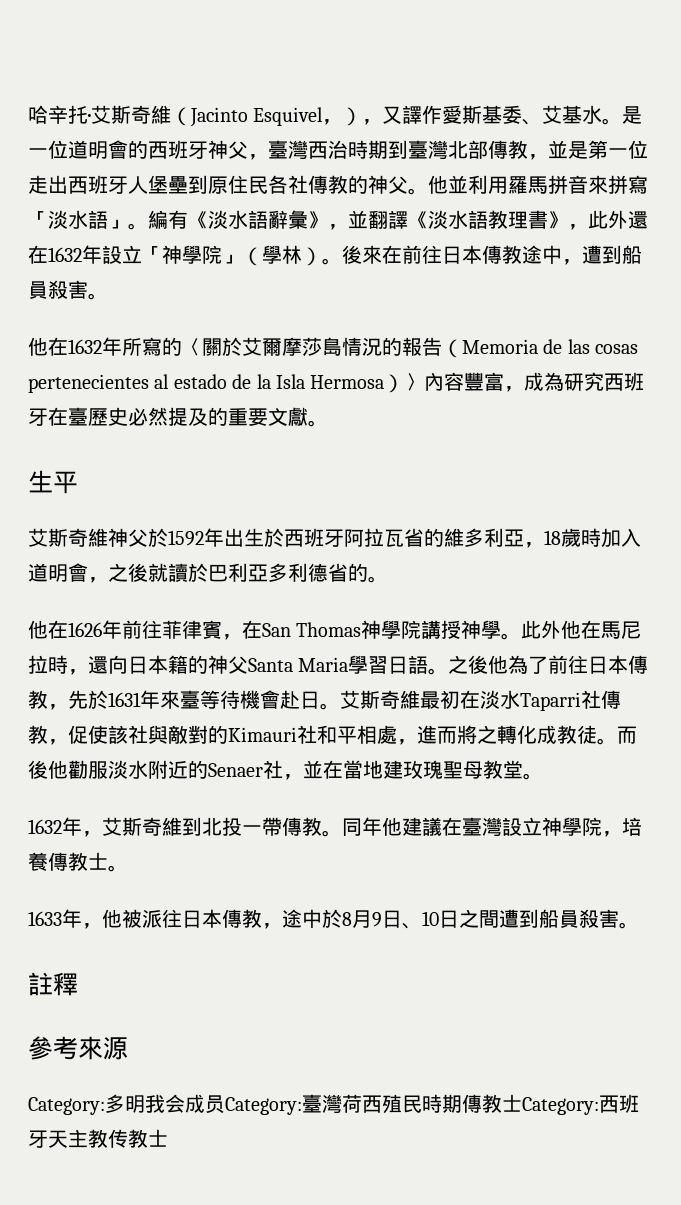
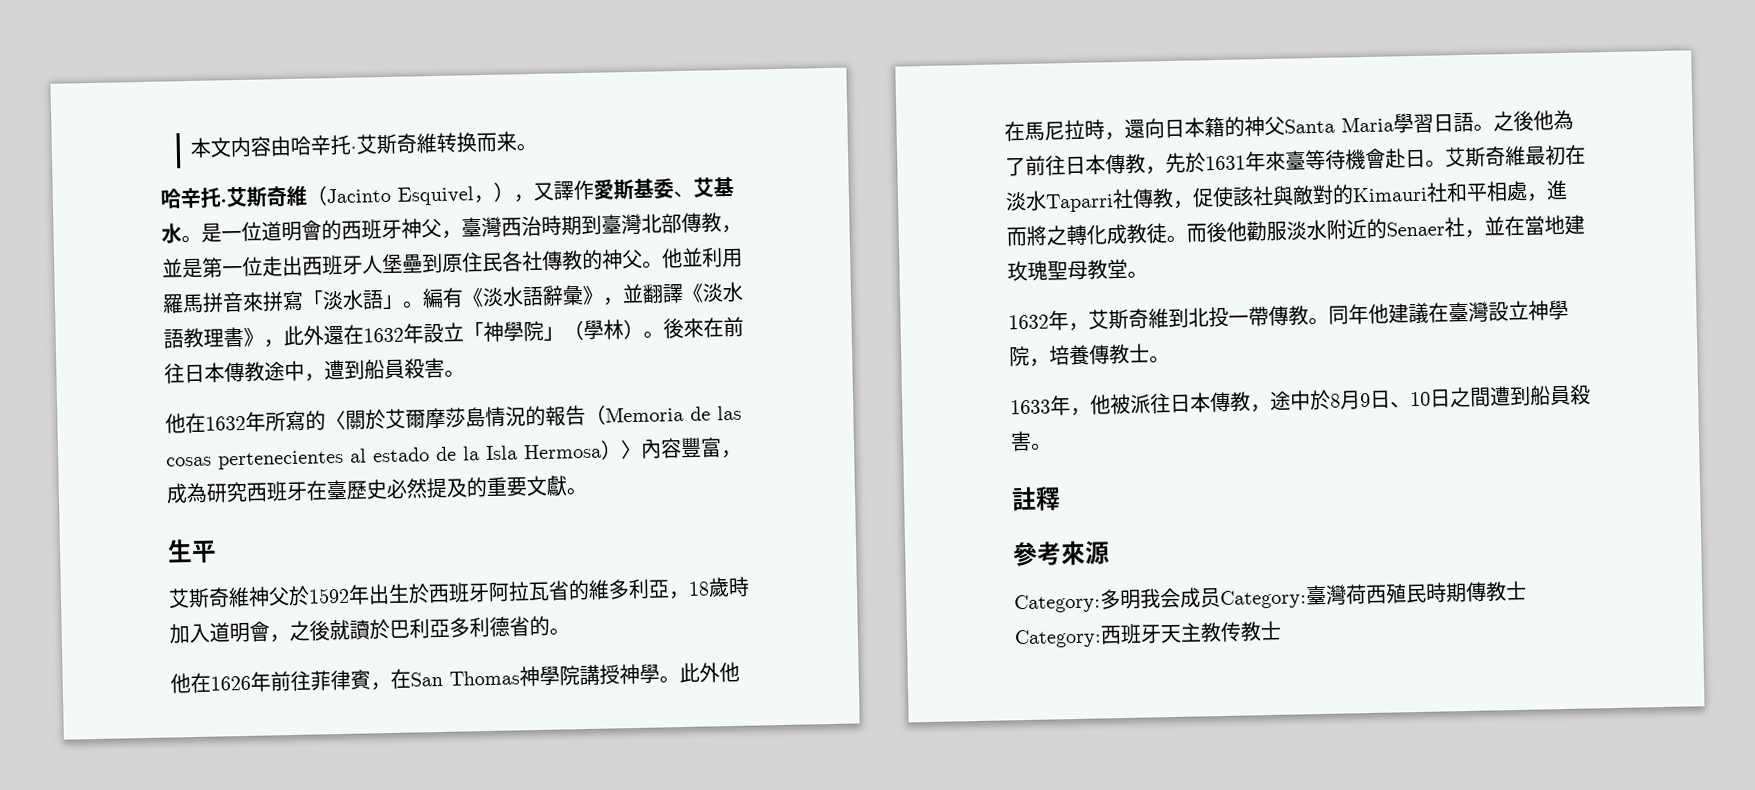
(28, 114) none -> [189,131,537,158] 本文内容由哈辛托·艾斯奇維转换而来。 //

